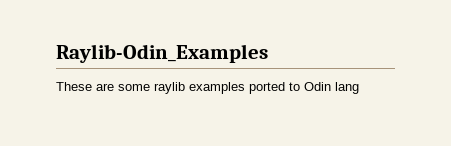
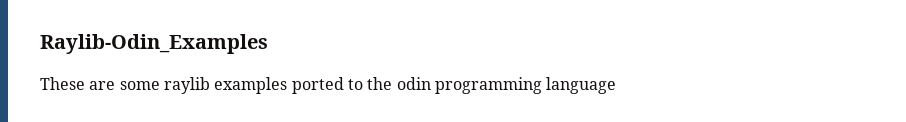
[304,82,359,94] Odin lang -> [367,77,617,94] the odin programming language

